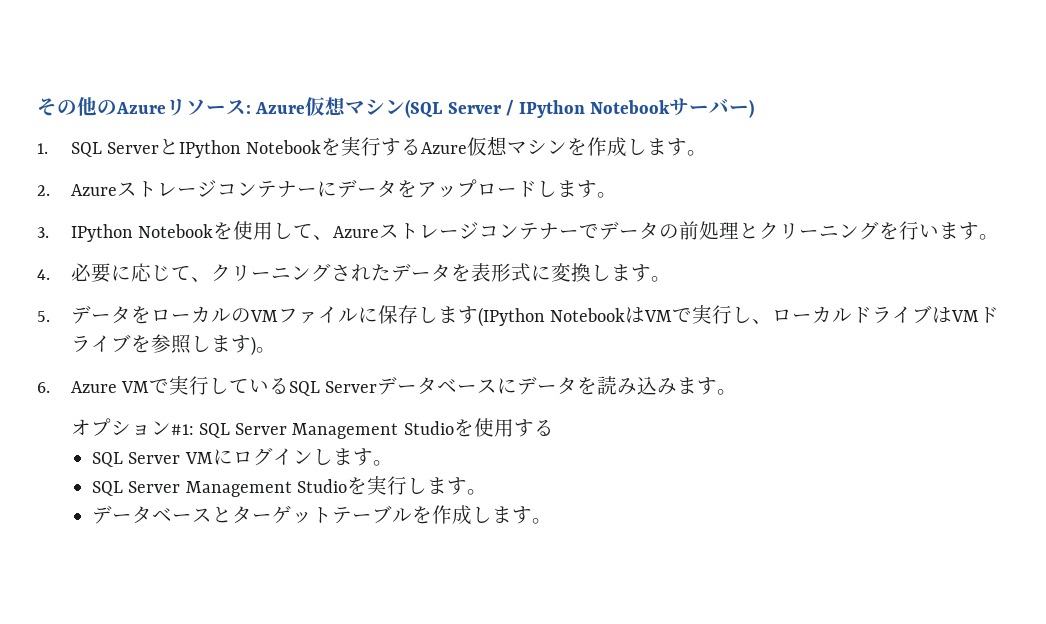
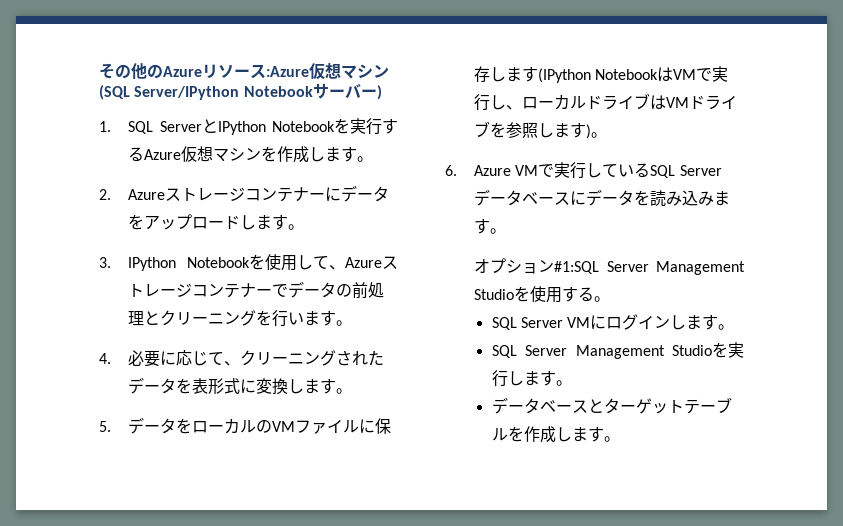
[246,102,306,114] : Azure -> [266,66,309,77] :Azure
[447,100,586,118] Server / IPython -> [134,86,240,100] Server/IPython
[170,423,230,438] #1: SQL -> [554,261,600,274] #1:SQL
(554, 428) none -> [594,296,611,302] 。

